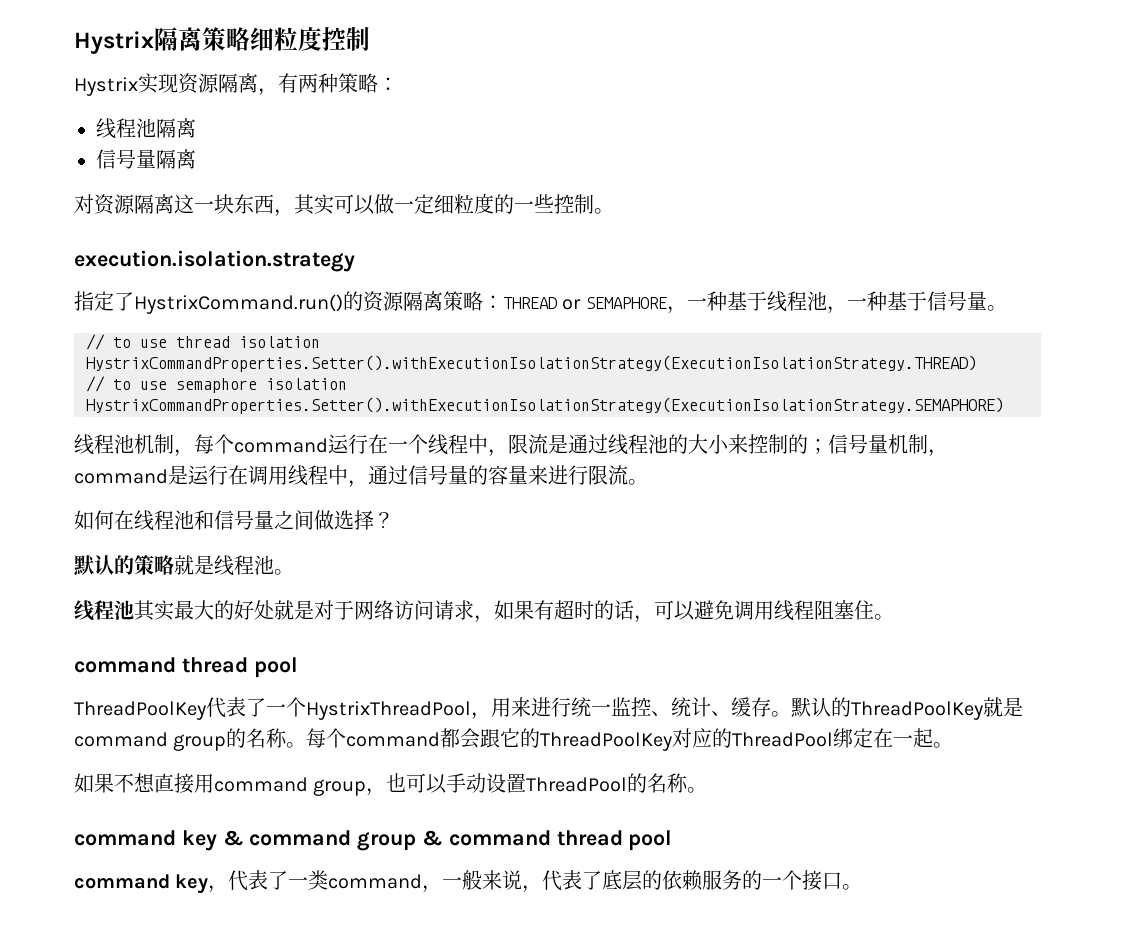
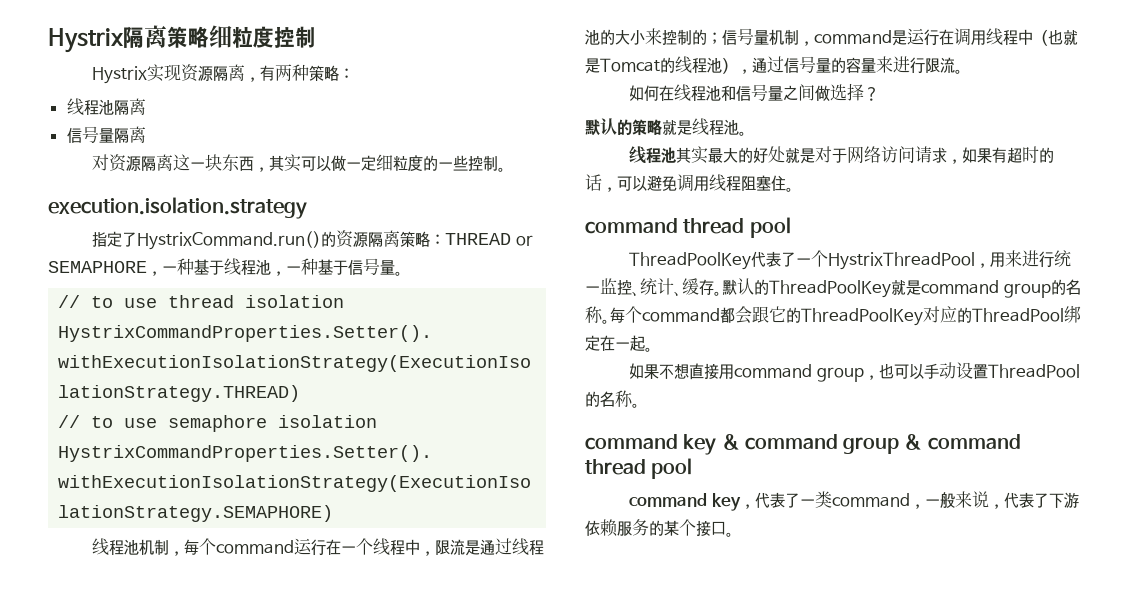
(348, 475) none -> [1032,29,1078,46] [585,56,737,74] （也就是Tomcat的线程池）
[602,870,663,891] 底层的 -> [1048,492,1079,508] 下游
[762,877,783,888] 一 -> [664,520,679,536] 某

